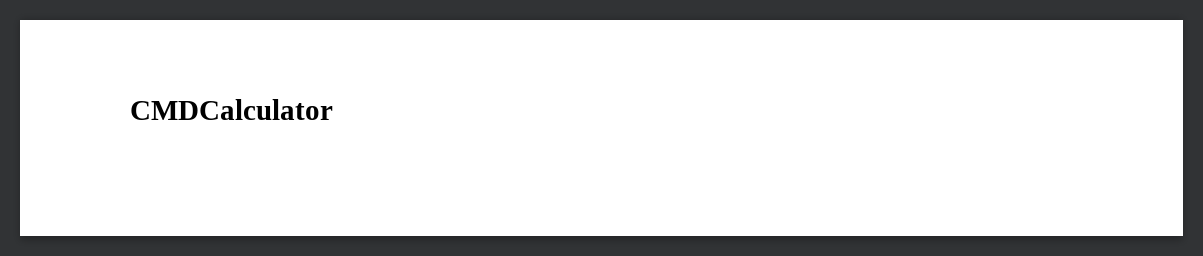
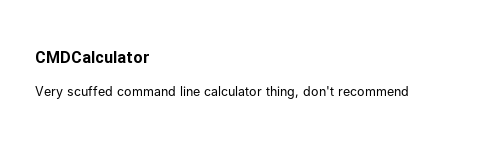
(333, 109) none -> [35,86,409,99] // Very scuffed command line calculator thing, don't recommend

